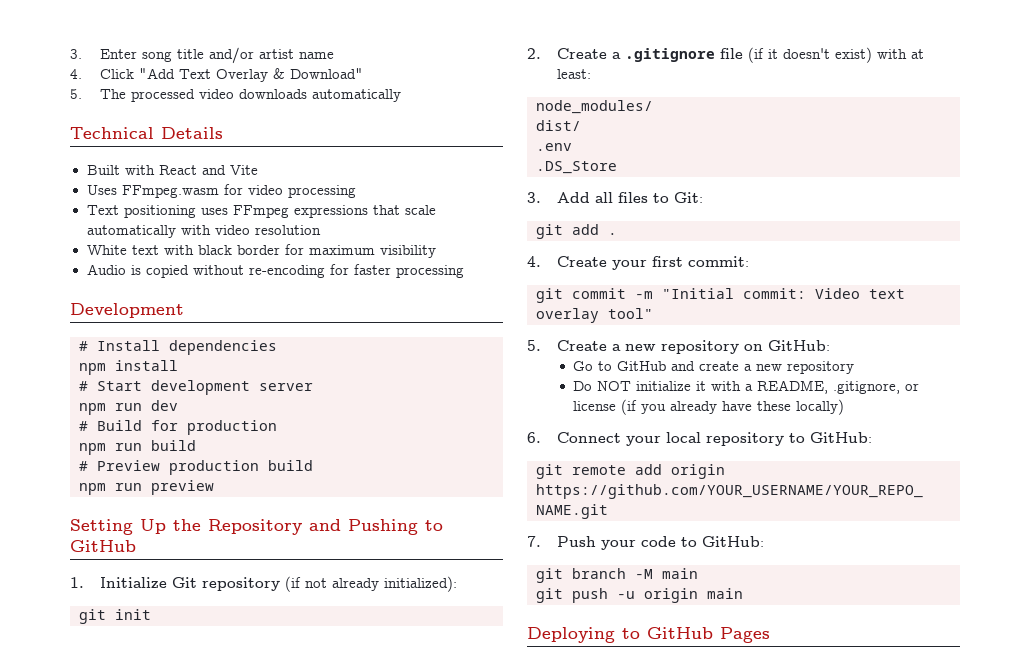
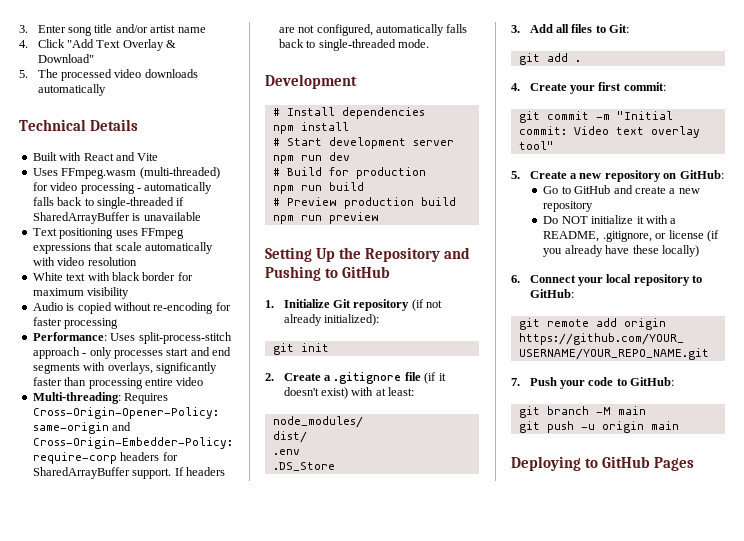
(219, 191) none -> [139,167,220,179] (multi-threaded)
(356, 191) none -> [136,182,213,194] [32,197,185,209] [32,212,201,224] - automatically falls back to single-threaded if SharedArrayBuffer is unavailable
(464, 271) none -> [32,332,232,344] [32,347,231,359] [32,362,217,374] [32,377,204,389] [32,392,169,404] [32,407,219,419] [32,422,132,434] [32,437,233,449] [32,452,178,464] [32,467,225,479] [278,24,468,36] [278,39,429,51] // Performance: Uses split-process-stitch approach - only processes start and end segments with overlays, significantly faster than processing entire video // Multi-threading: Requires Cross-Origin-Opener-Policy: same-origin and Cross-Origin-Embedder-Policy: require-corp headers for SharedArrayBuffer support. If headers are not configured, automatically falls back to single-threaded mode.

